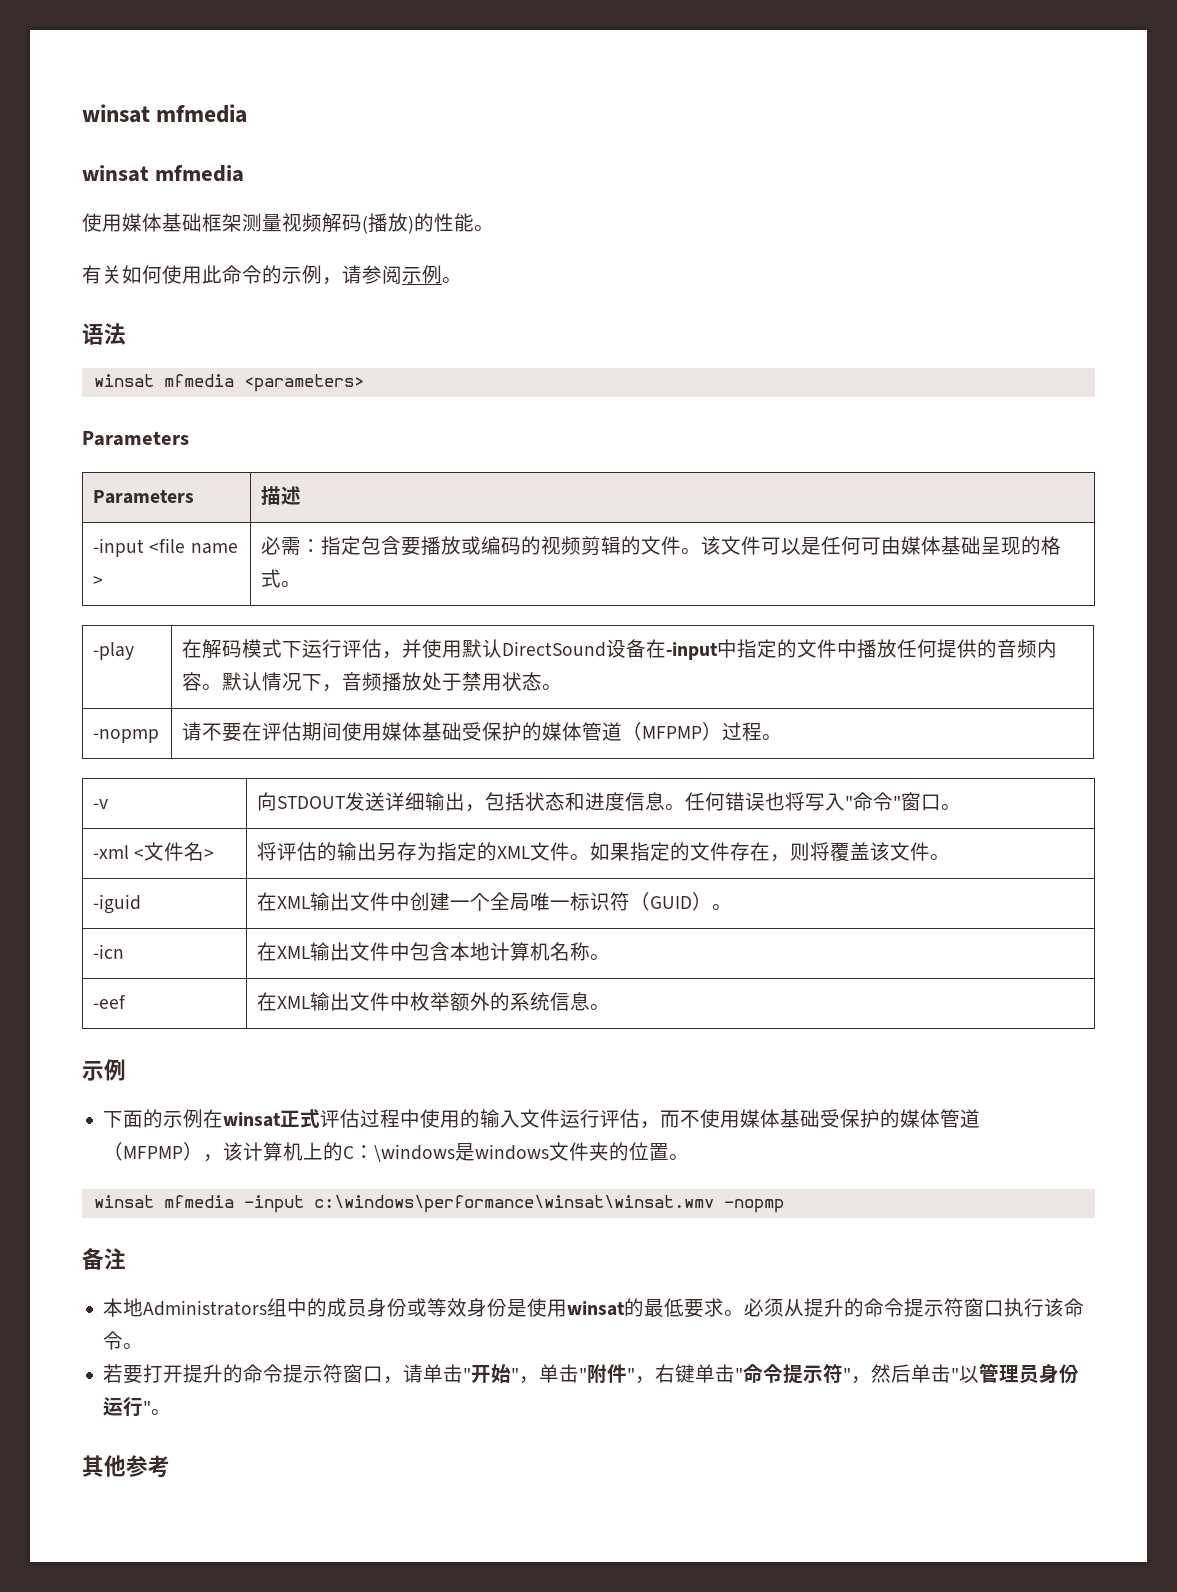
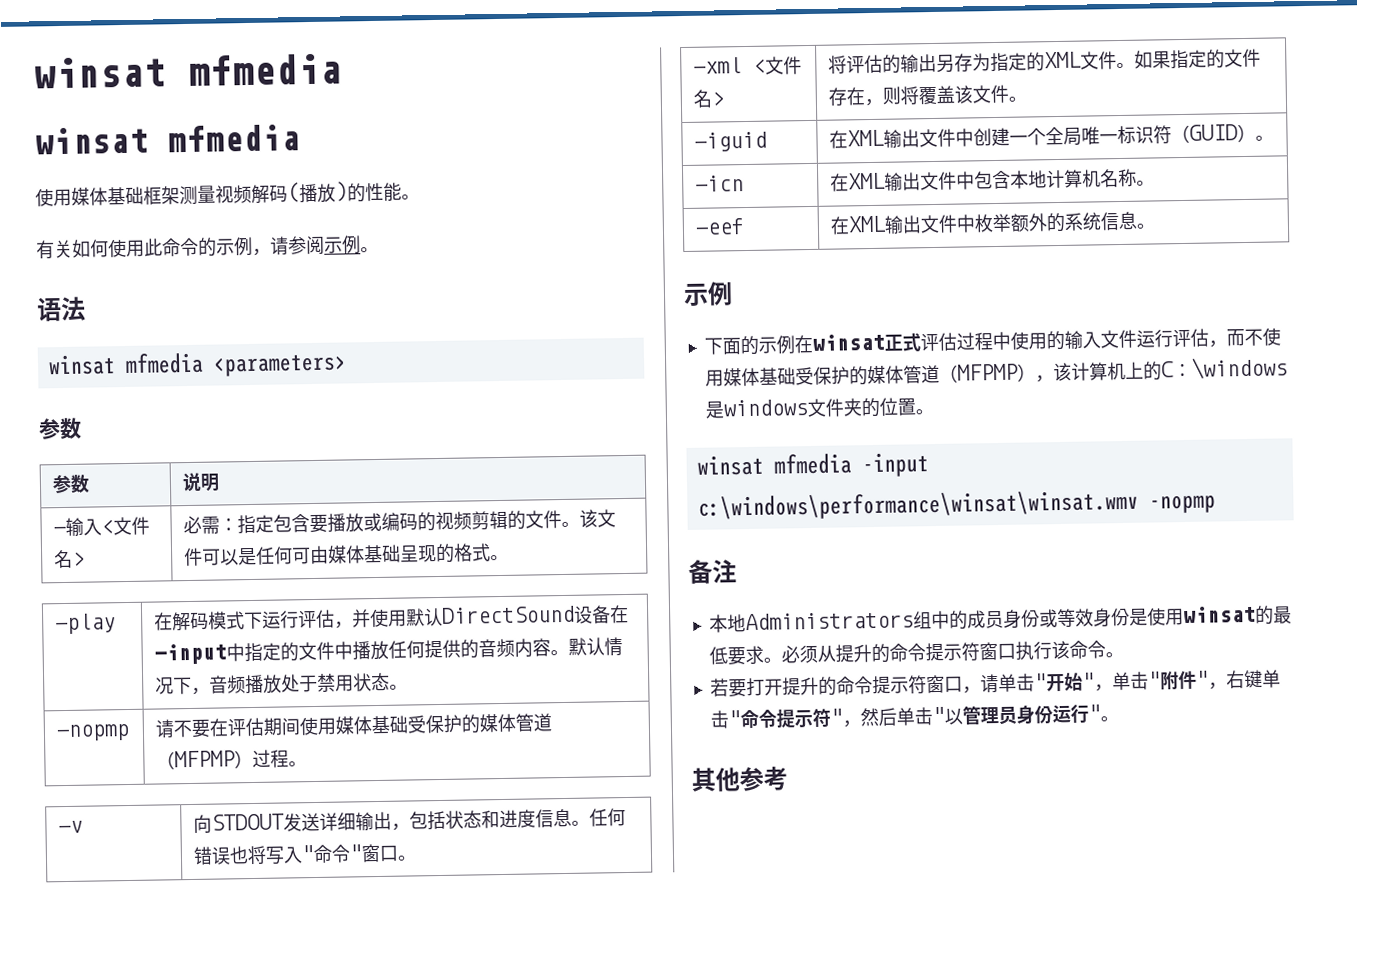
[82,431,189,446] [93,490,195,504] [261,486,302,505] [93,538,238,557] Parameters // Parameters | 描述 // -input <file name -> [38,417,82,440] [52,474,91,494] [182,472,221,493] [53,516,151,537] [54,549,74,569] 参数 // 参数 | 说明 // -输入<文件名

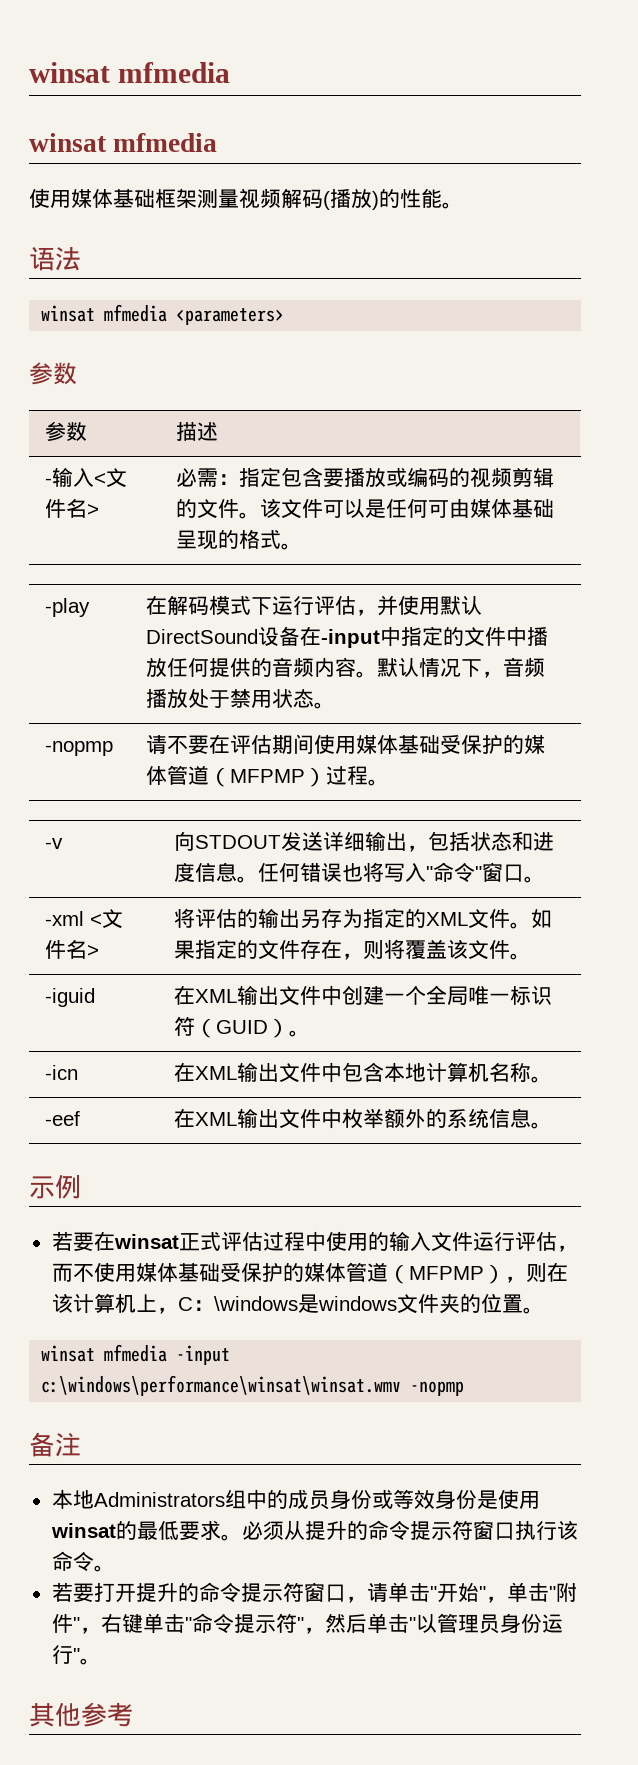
[36,235,379,260] // 有关如何使用此命令的示例，请参阅示例。 -> (463, 205) none
[182,472,221,493] 说明 -> [176,422,219,441] 描述
[703,335,795,356] 下面的示例 -> [51,1231,94,1251] 若要
(1054, 379) none -> [525,1262,568,1282] 则在
[1142,361,1162,381] 的 -> [156,1307,178,1314] ，

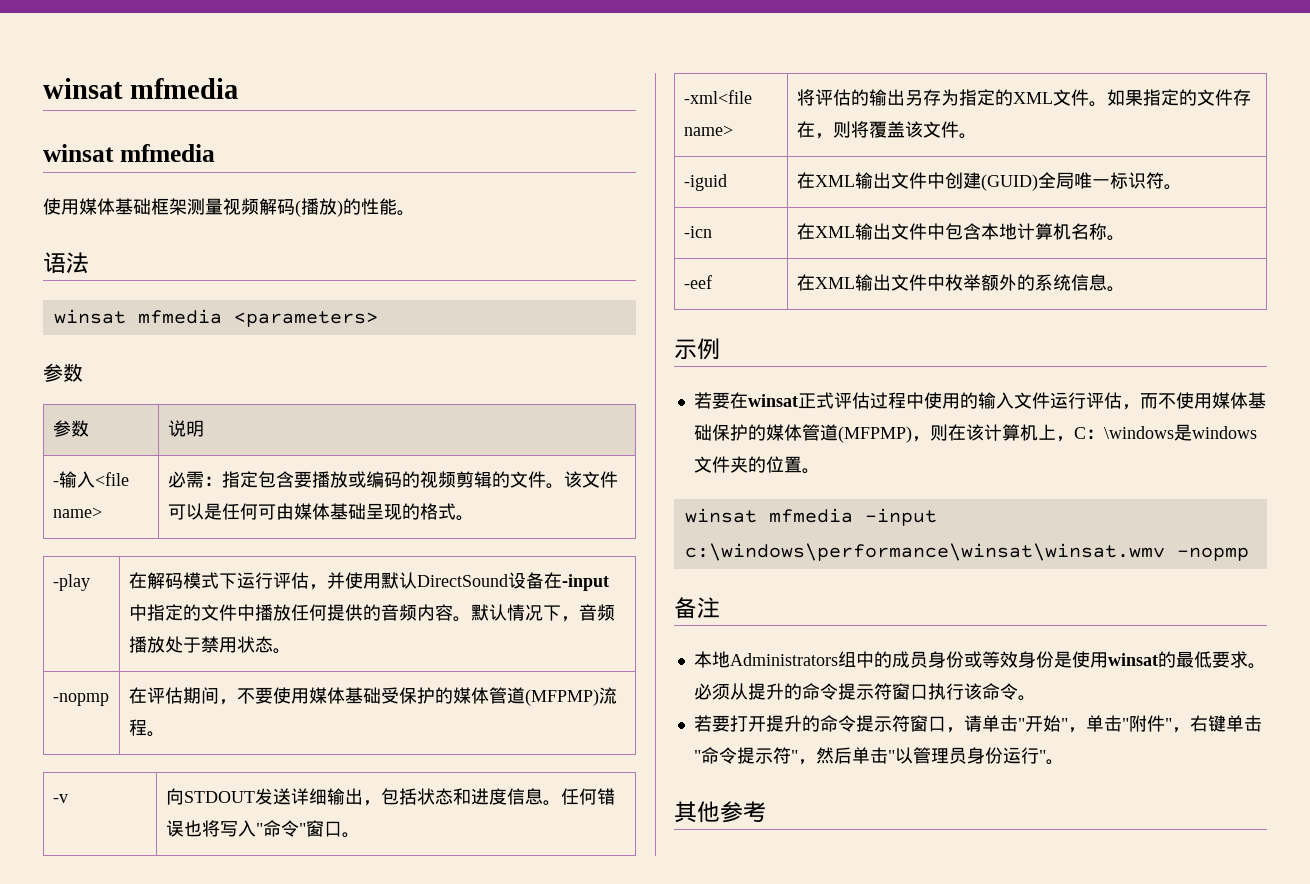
[176,422,219,441] 描述 -> [167,420,204,437] 说明
[94,468,128,488] [45,499,100,518] <文件名> -> [94,472,129,486] [52,507,102,518] <file name>
[146,735,210,754] 请不要 -> (109, 699) none
[314,734,546,754] [146,765,348,787] 使用媒体基础受保护的媒体管道（MFPMP）过 -> [218,687,617,706] ，不要使用媒体基础受保护的媒体管道(MFPMP)流
[45,909,124,929] [45,940,100,959] -xml <文件名> -> [683,90,752,104] [683,125,733,136] -xml<file name>
[384,986,427,1005] 一个 -> [980,174,1038,191] (GUID)
[195,1018,290,1038] （GUID） -> (1164, 180) none
[219,1262,505,1284] 受保护的媒体管道（MFPMP） -> [711,424,912,443] 保护的媒体管道(MFPMP)

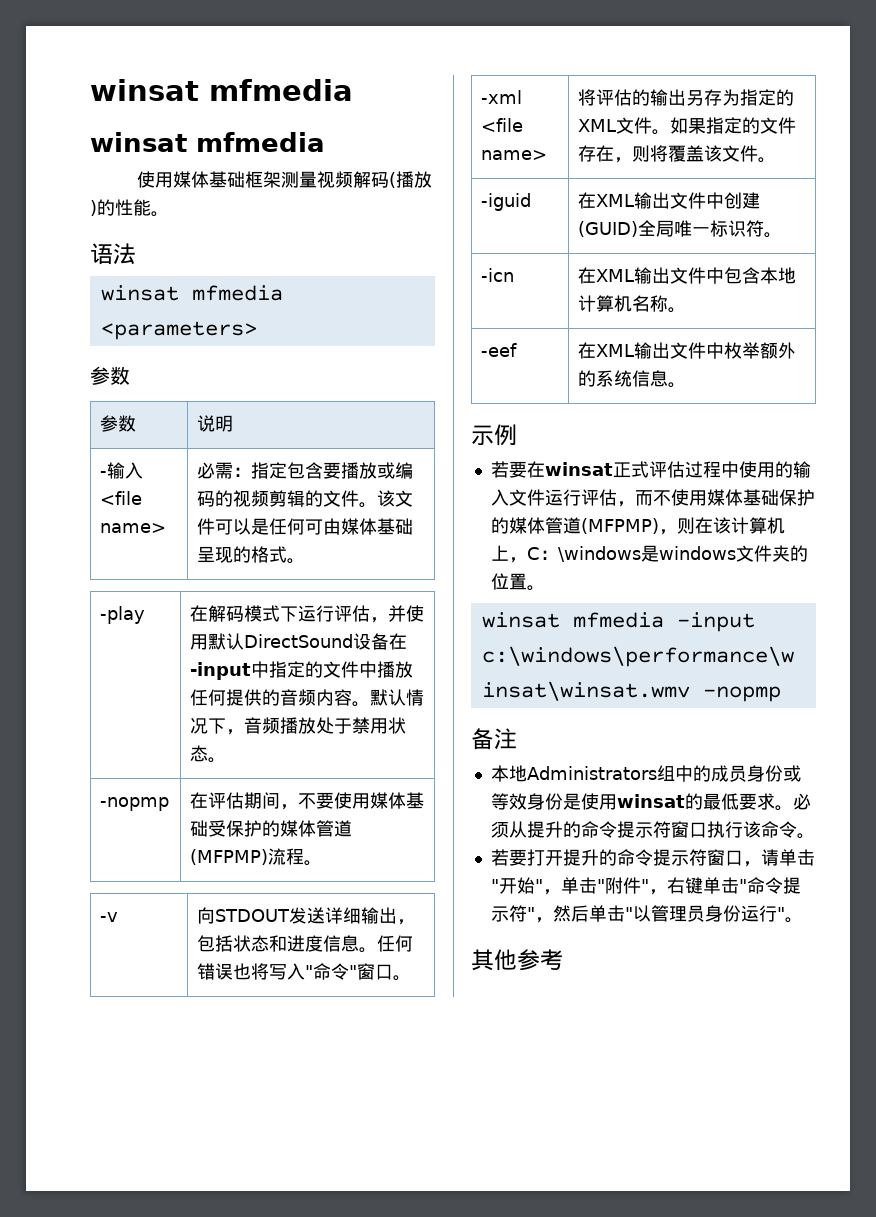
[683,90,752,104] -xml<file -> [481,90,523,104] [481,118,524,132] -xml <file

